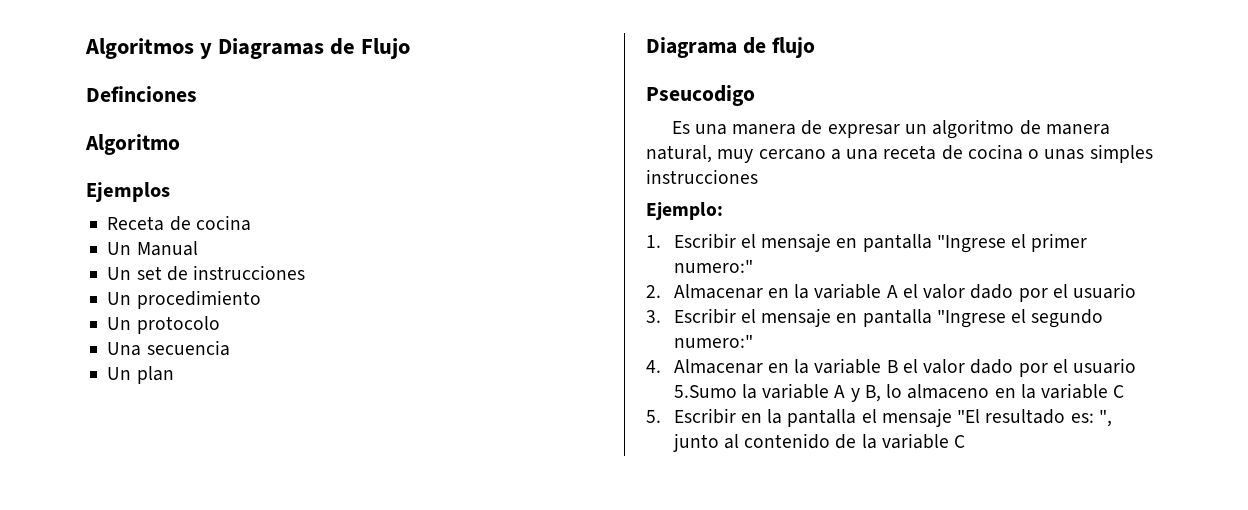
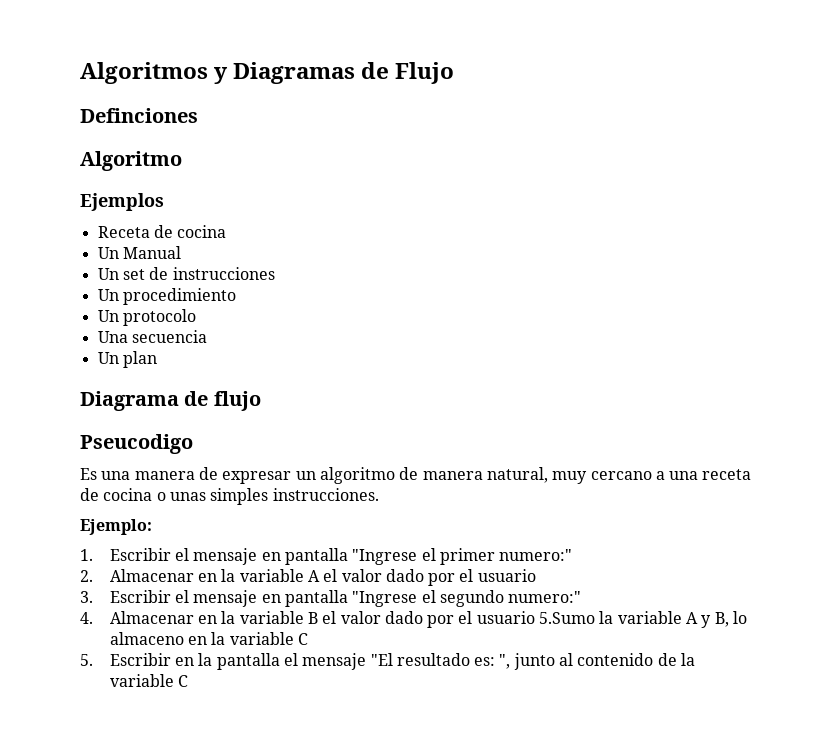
[646,169,758,184] instrucciones -> [272,488,379,501] instrucciones.

